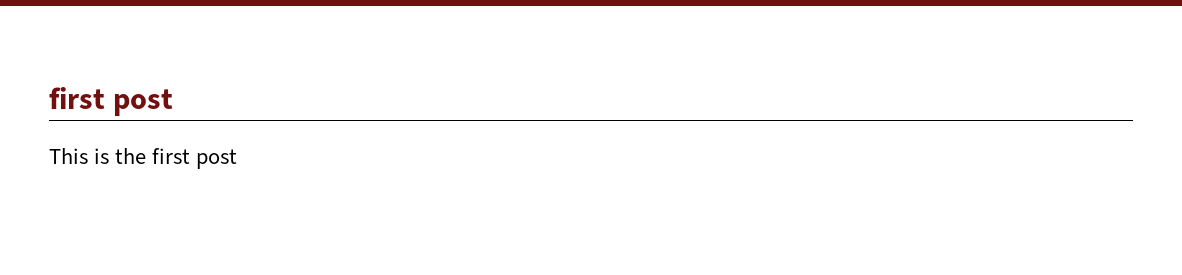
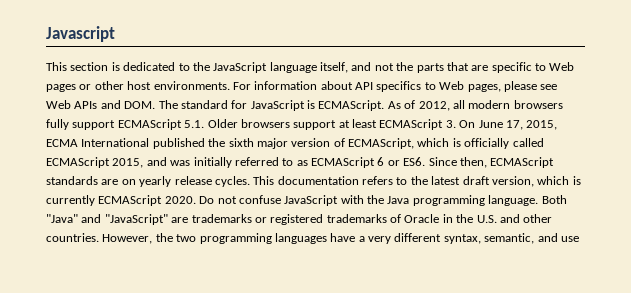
[49,87,174,116] [49,148,238,169] first post // This is the first post -> [46,26,115,42] [46,62,575,73] [46,81,558,92] [46,100,563,111] [46,119,558,130] [46,138,544,149] [46,157,555,168] [46,176,581,187] [46,195,567,206] [46,214,553,225] [46,233,579,244] Javascript // This section is dedicated to the JavaScript language itself, and not the parts that are specific to Web pages or other host environments. For information about API specifics to Web pages, please see Web APIs and DOM. The standard for JavaScript is ECMAScript. As of 2012, all modern browsers fully support ECMAScript 5.1. Older browsers support at least ECMAScript 3. On June 17, 2015, ECMA International published the sixth major version of ECMAScript, which is officially called ECMAScript 2015, and was initially referred to as ECMAScript 6 or ES6. Since then, ECMAScript standards are on yearly release cycles. This documentation refers to the latest draft version, which is currently ECMAScript 2020. Do not confuse JavaScript with the Java programming language. Both "Java" and "JavaScript" are trademarks or registered trademarks of Oracle in the U.S. and other countries. However, the two programming languages have a very different syntax, semantic, and use

